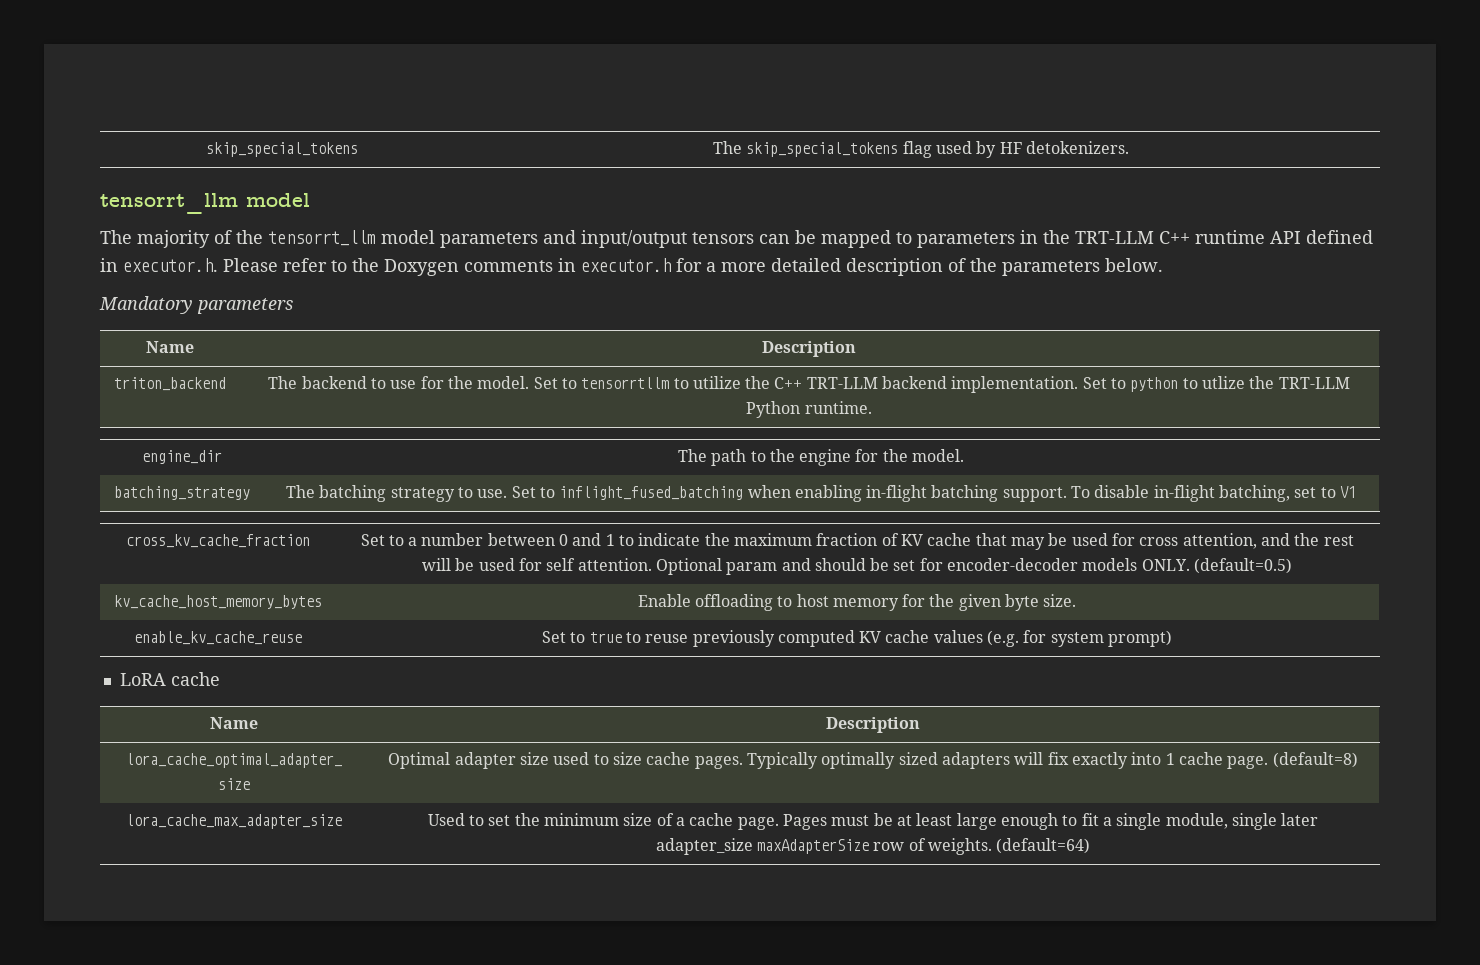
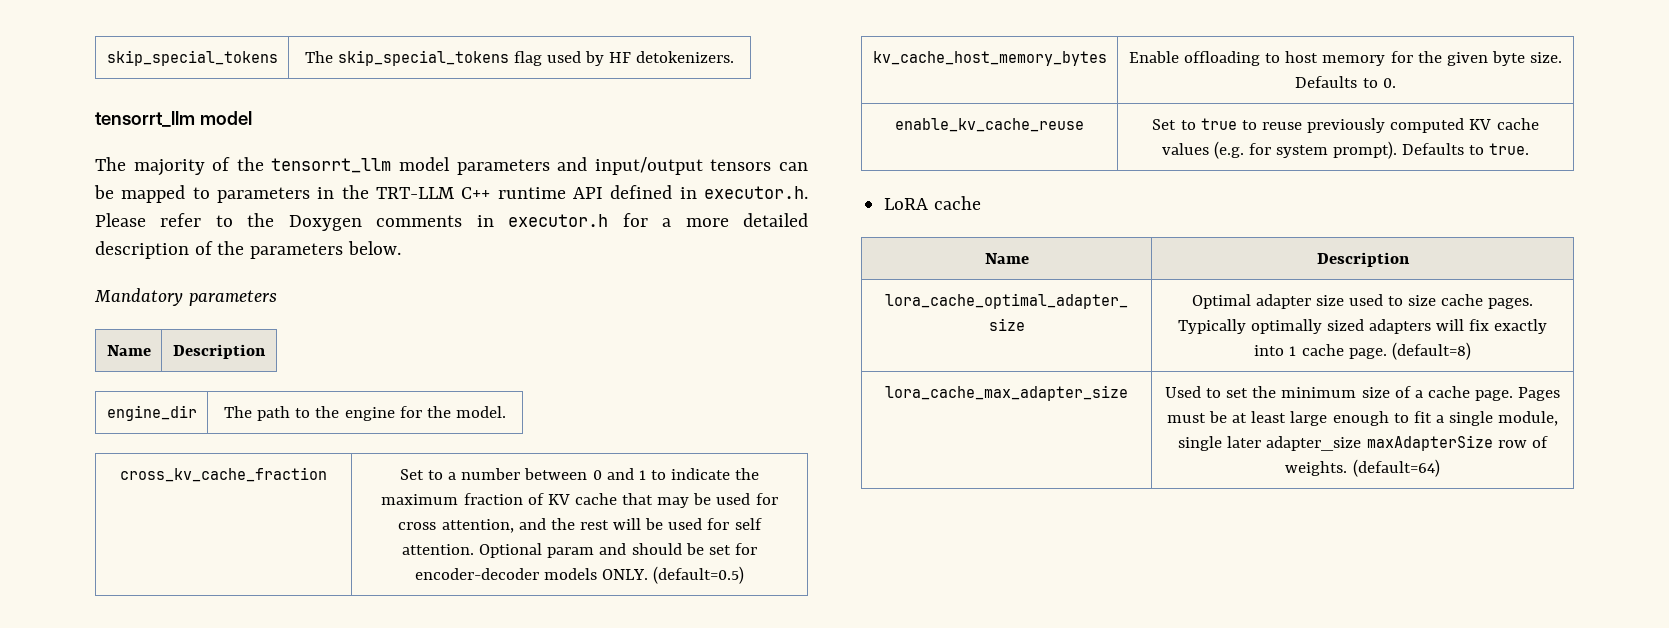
[113,377,226,391] [268,376,1350,393] [746,401,872,418] // triton_backend | The backend to use for the model. Set to tensorrtllm to utilize the C++ TRT-LLM backend implementation. Set to python to utlize the TRT-LLM Python runtime. -> (266, 351) none
[113,486,250,500] [285,485,1357,502] // batching_strategy | The batching strategy to use. Set to inflight_fused_batching when enabling in-flight batching support. To disable in-flight batching, set to V1 -> (506, 412) none
(1077, 600) none -> [1295,76,1396,88] Defaults to 0.
[1108,630,1173,647] prompt) -> [1333,141,1530,159] prompt). Defaults to true.

